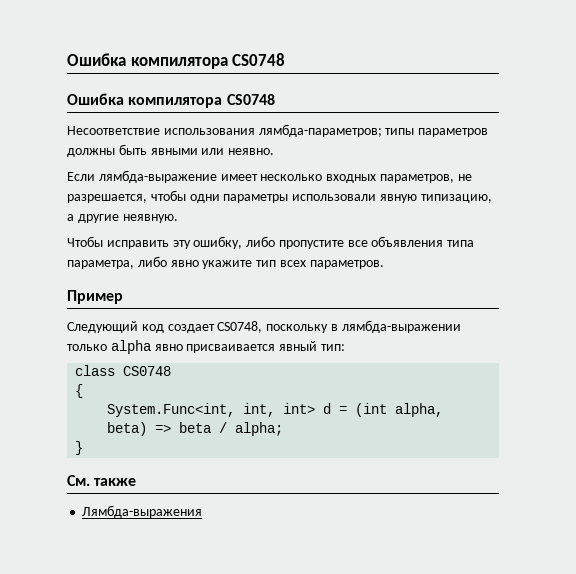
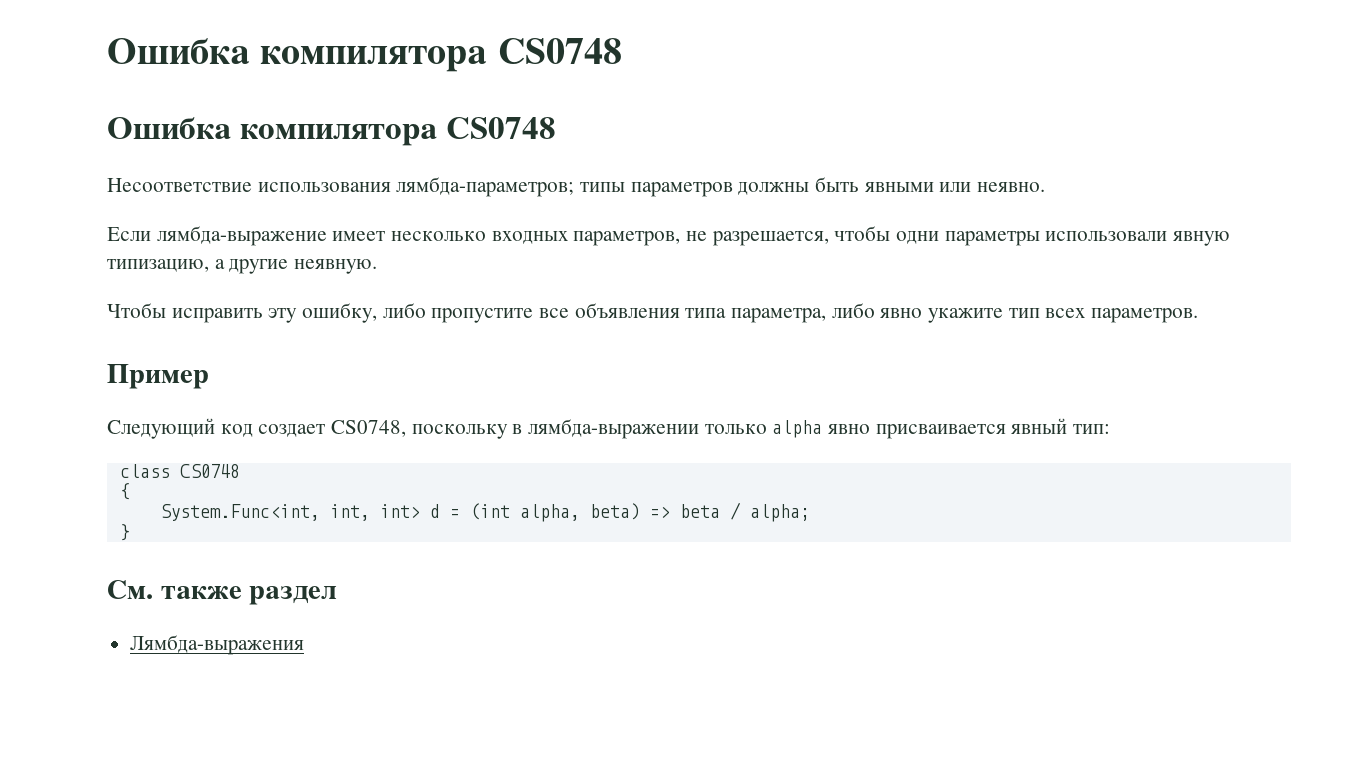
(137, 482) none -> [249,586,338,605] раздел

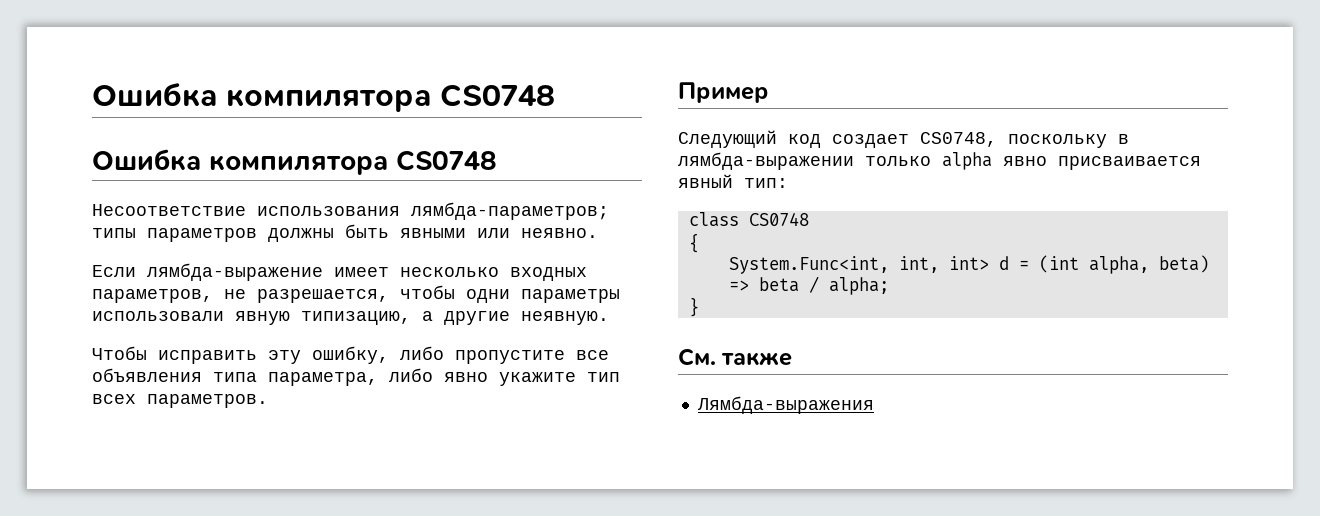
[249,586,338,605] раздел -> (793, 359) none

